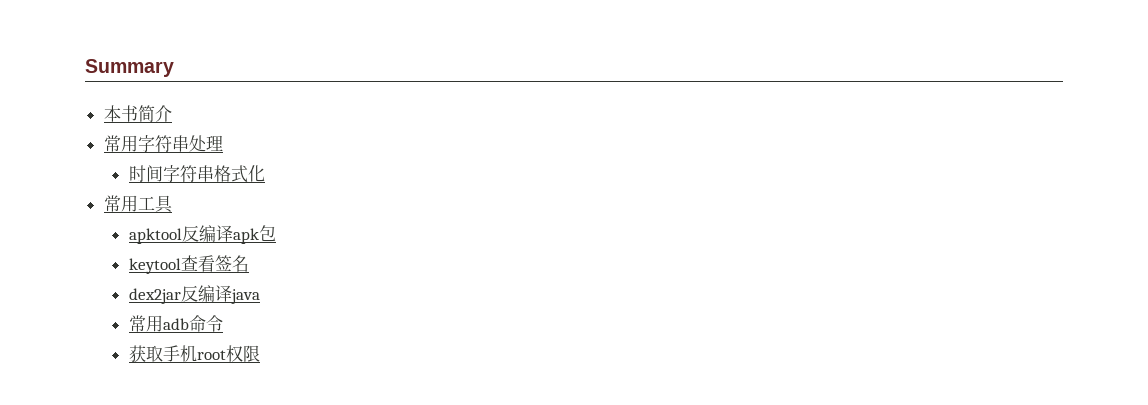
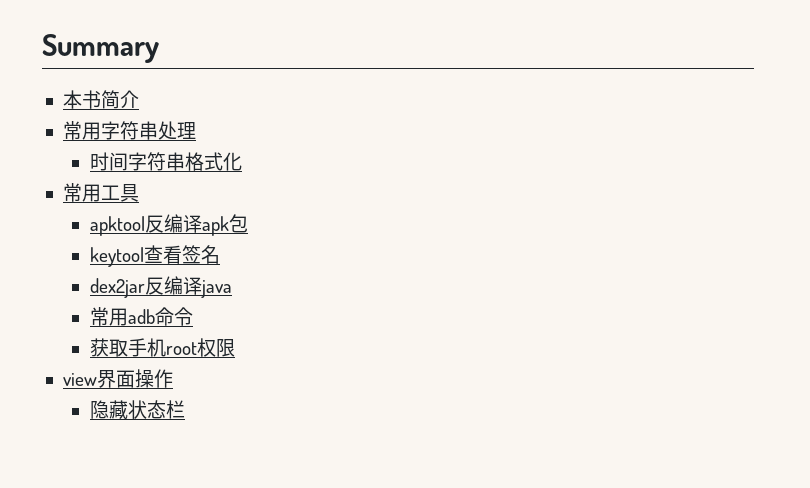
(260, 353) none -> [62,369,173,388] [89,400,185,420] // view界面操作 // 隐藏状态栏

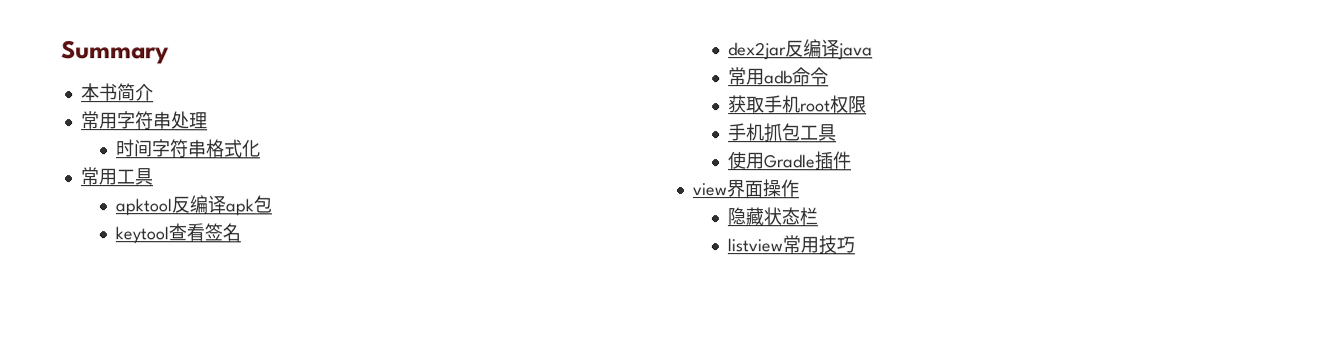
(235, 347) none -> [727,123,837,143] [727,151,852,171] // 手机抓包工具 // 使用Gradle插件
(185, 409) none -> [726,235,855,255] // listview常用技巧

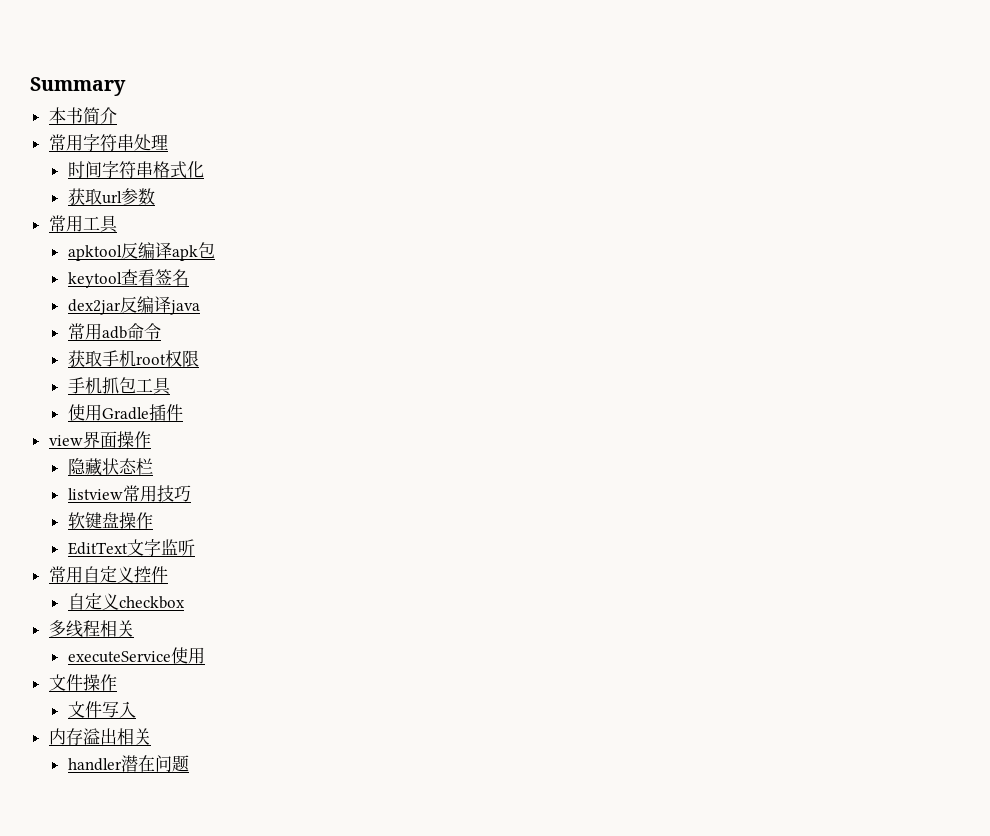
(261, 148) none -> [67,188,155,205] // 获取url参数
(855, 245) none -> [67,512,153,529] [67,539,195,556] [48,566,168,583] [67,593,185,610] [48,620,134,638] [67,647,205,664] [48,674,117,691] [67,701,136,718] [48,728,151,745] [67,755,189,772] // 软键盘操作 // EditText文字监听 // 常用自定义控件 // 自定义checkbox // 多线程相关 // executeService使用 // 文件操作 // 文件写入 // 内存溢出相关 // handler潜在问题

